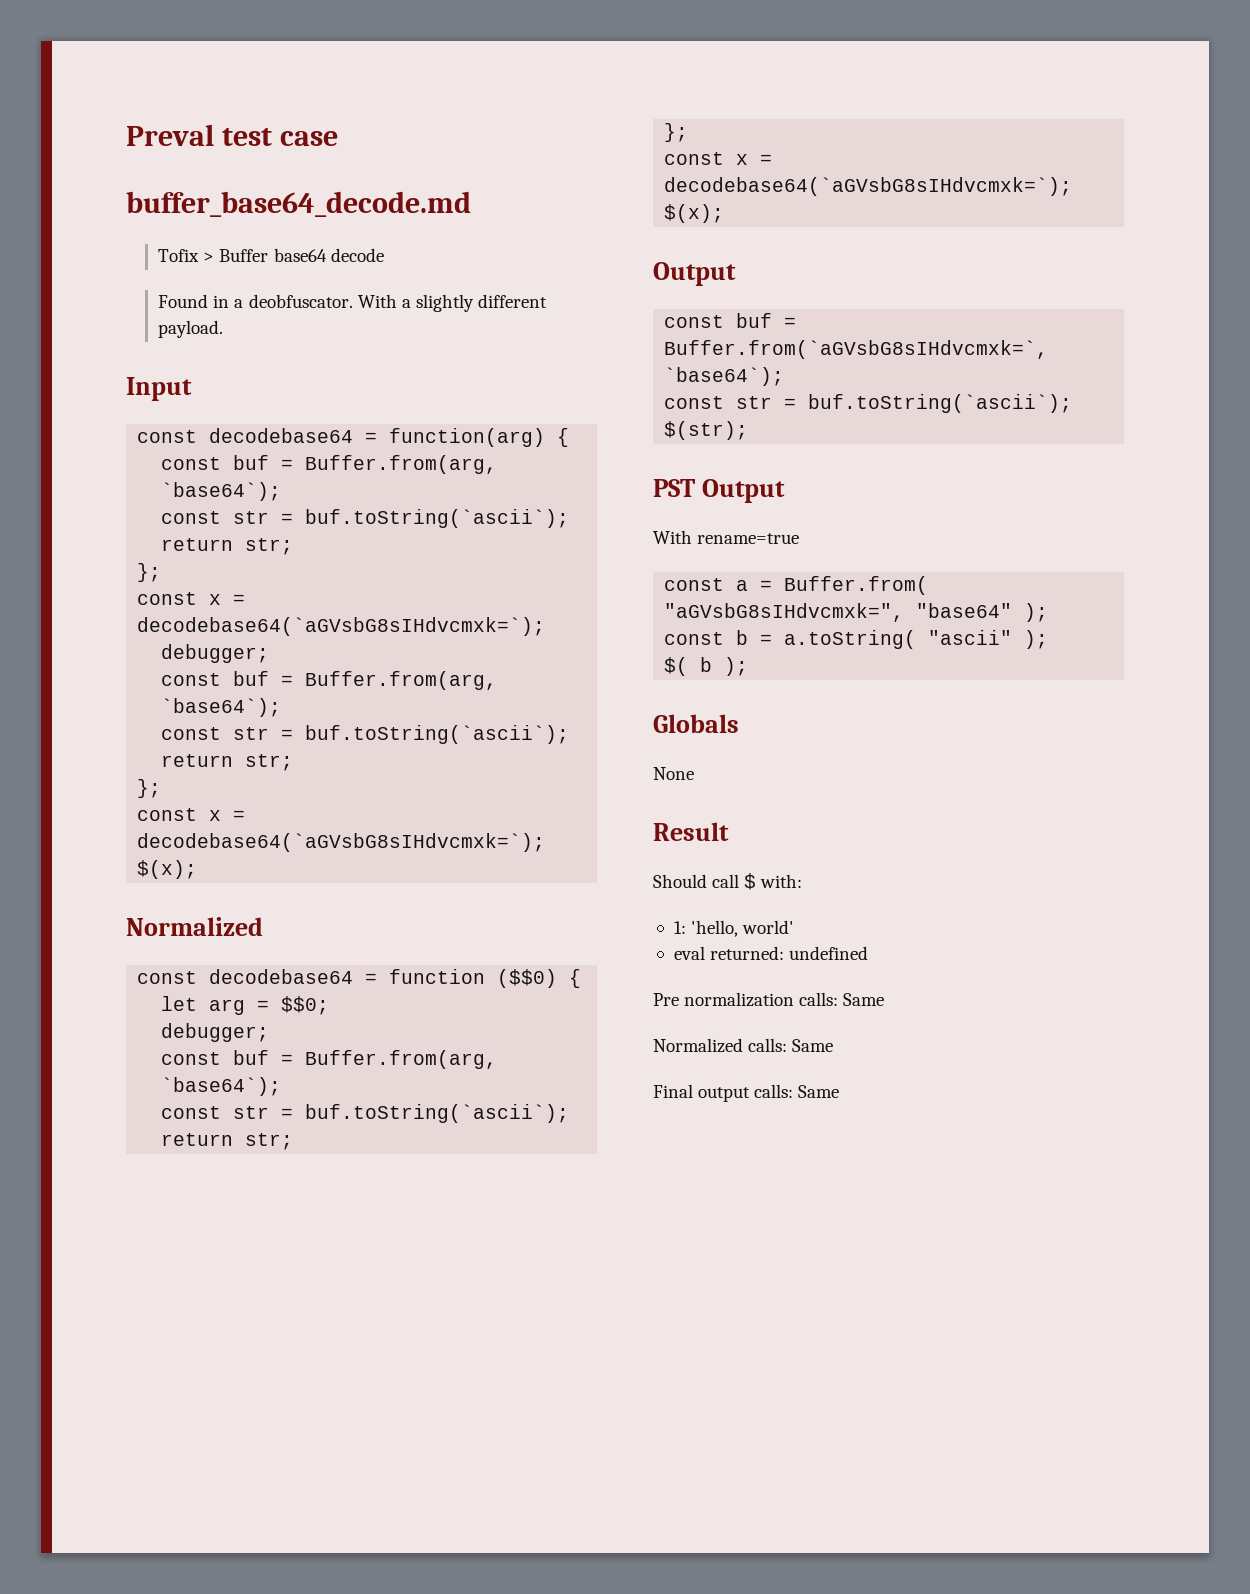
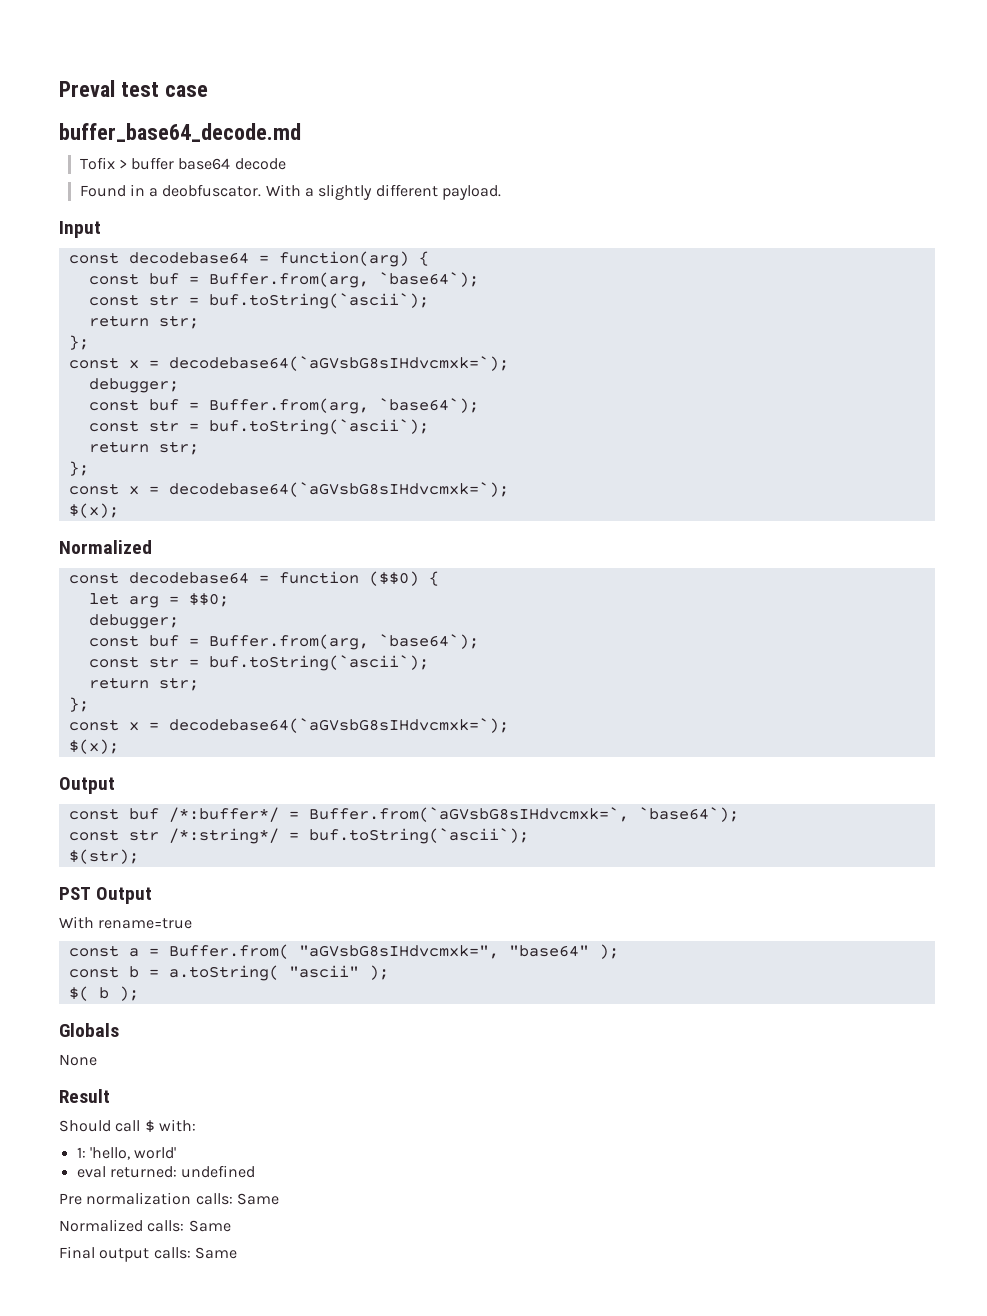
[219,249,269,262] Buffer -> [131,157,175,170] buffer
(773, 320) none -> [168,807,279,822] /*:buffer*/
(773, 402) none -> [168,828,279,844] /*:string*/

